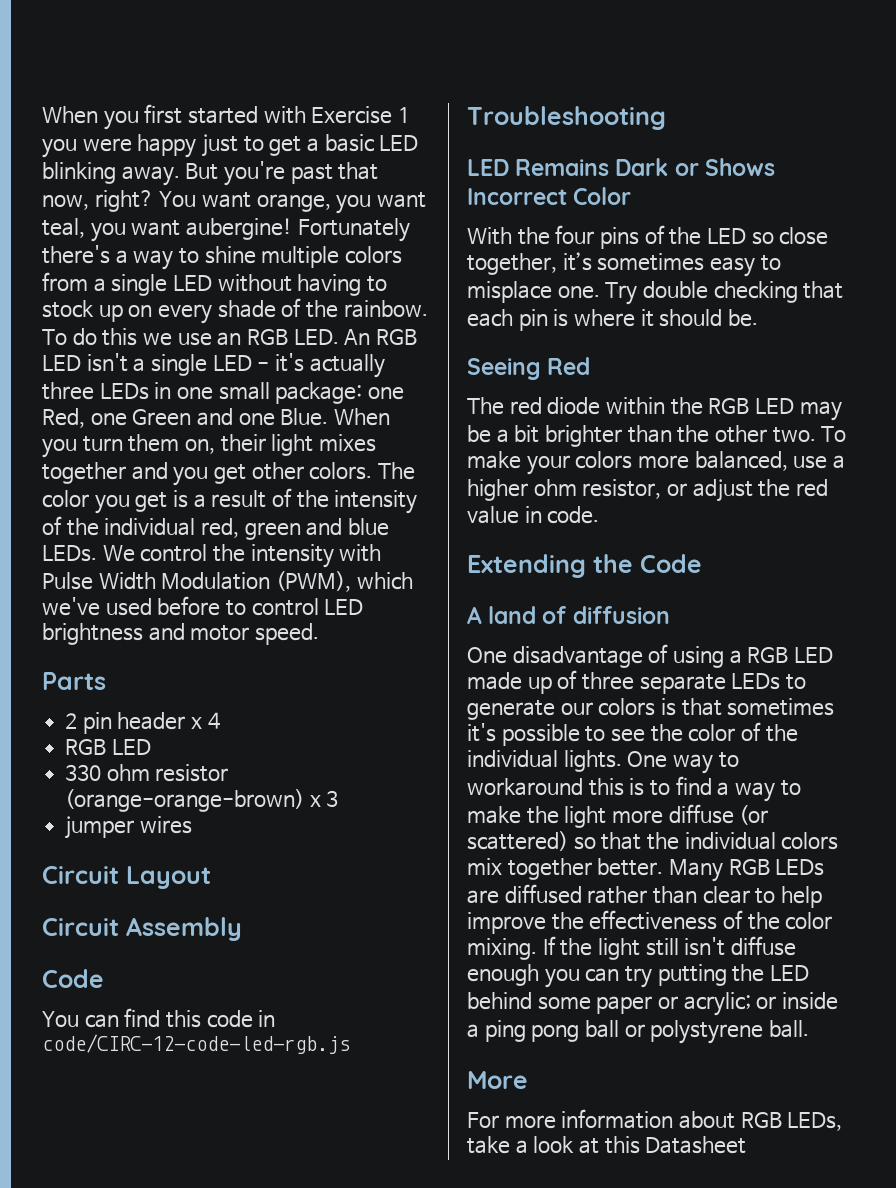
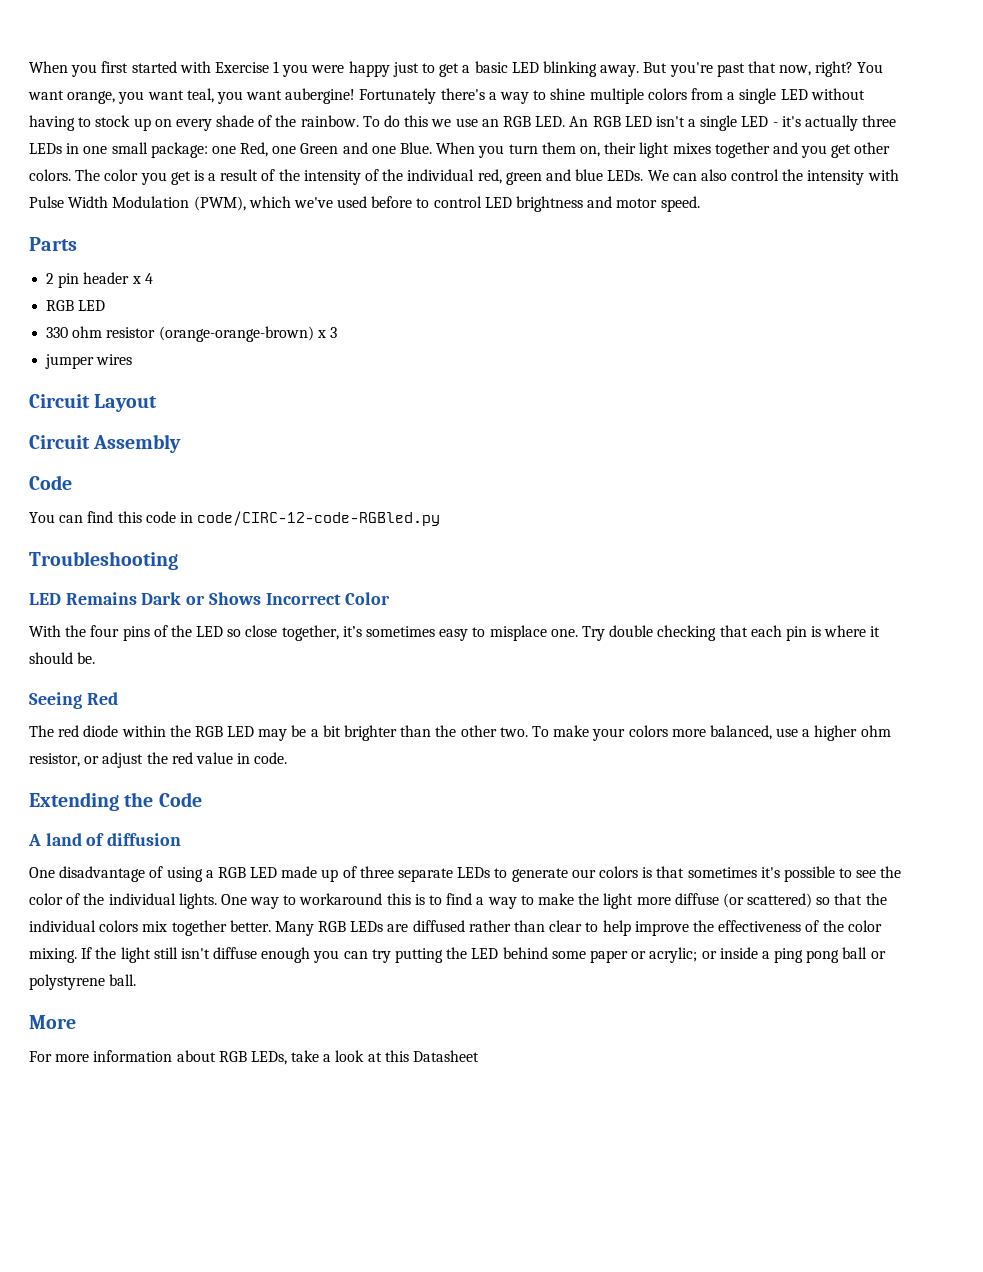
(135, 553) none -> [672,169,727,181] can also
[42,1034,350,1054] code/CIRC-12-code-led-rgb.js -> [197,511,441,526] code/CIRC-12-code-RGBled.py

